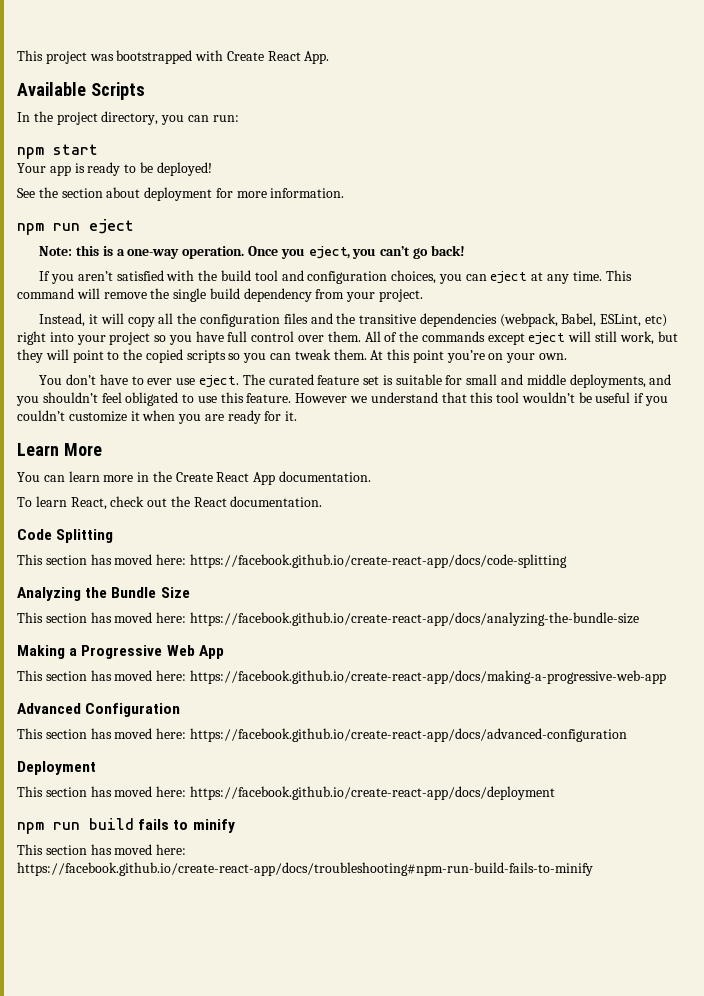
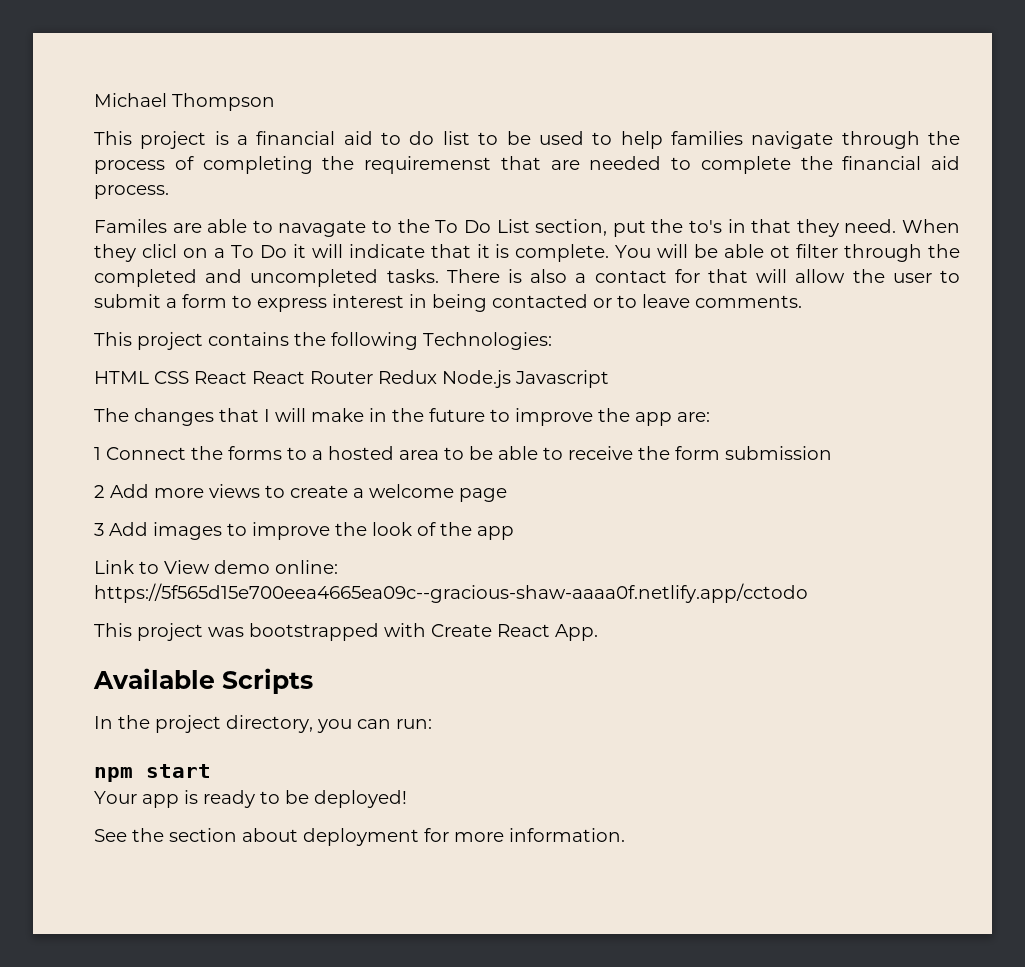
(17, 55) none -> [94,93,275,111] [94,131,961,149] [94,156,960,174] [94,185,169,199] [94,219,960,237] [94,244,961,262] [94,269,961,287] [94,294,802,312] [94,332,552,350] [94,370,609,388] [94,408,710,426] [94,446,832,460] [94,484,507,502] [94,522,514,540] [94,560,338,574] [94,583,808,603] Michael Thompson // This project is a financial aid to do list to be used to help families navigate through the process of completing the requiremenst that are needed to complete the financial aid process. // Familes are able to navagate to the To Do List section, put the to's in that they need. When they clicl on a To Do it will indicate that it is complete. You will be able ot filter through the completed and uncompleted tasks. There is also a contact for that will allow the user to submit a form to express interest in being contacted or to leave comments. // This project contains the following Technologies: // HTML CSS React React Router Redux Node.js Javascript // The changes that I will make in the future to improve the app are: // 1 Connect the forms to a hosted area to be able to receive the form submission // 2 Add more views to create a welcome page // 3 Add images to improve the look of the app // Link to View demo online: https://5f565d15e700eea4665ea09c--gracious-shaw-aaaa0f.netlify.app/cctodo //
[17,219,134,235] [39,245,465,259] [39,270,632,284] [17,288,424,302] [39,313,668,327] [17,331,678,345] [17,349,568,363] [39,374,672,388] [16,392,669,406] [17,410,298,424] [17,443,102,456] [17,471,372,485] [17,496,323,510] [17,529,114,543] [17,554,567,568] [17,587,190,601] [17,612,639,626] [17,645,224,659] [17,670,666,684] [17,703,181,717] [17,728,627,742] [17,761,96,775] [17,786,555,800] [17,818,235,834] [17,844,187,855] [17,862,593,876] // npm run eject // Note: this is a one-way operation. Once you eject, you can’t go back! // If you aren’t satisfied with the build tool and configuration choices, you can eject at any time. This command will remove the single build dependency from your project. // Instead, it will copy all the configuration files and the transitive dependencies (webpack, Babel, ESLint, etc) right into your project so you have full control over them. All of the commands except eject will still work, but they will point to the copied scripts so you can tweak them. At this point you’re on your own. // You don’t have to ever use eject. The curated feature set is suitable for small and middle deployments, and you shouldn’t feel obligated to use this feature. However we understand that this tool wouldn’t be useful if you couldn’t customize it when you are ready for it. // Learn More // You can learn more in the Create React App documentation. // To learn React, check out the React documentation. // Code Splitting // This section has moved here: https://facebook.github.io/create-react-app/docs/code-splitting // Analyzing the Bundle Size // This section has moved here: https://facebook.github.io/create-react-app/docs/analyzing-the-bundle-size // Making a Progressive Web App // This section has moved here: https://facebook.github.io/create-react-app/docs/making-a-progressive-web-app // Advanced Configuration // This section has moved here: https://facebook.github.io/create-react-app/docs/advanced-configuration // Deployment // This section has moved here: https://facebook.github.io/create-react-app/docs/deployment // npm run build fails to minify // This section has moved here: https://facebook.github.io/create-react-app/docs/troubleshooting#npm-run-build-fails-to-minify -> (625, 835) none

